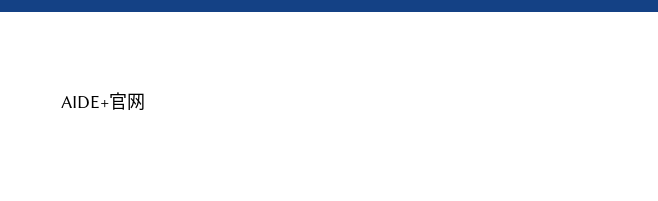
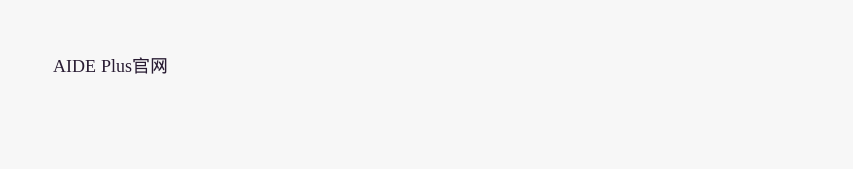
[61,95,109,109] AIDE+ -> [53,59,132,72] AIDE Plus

